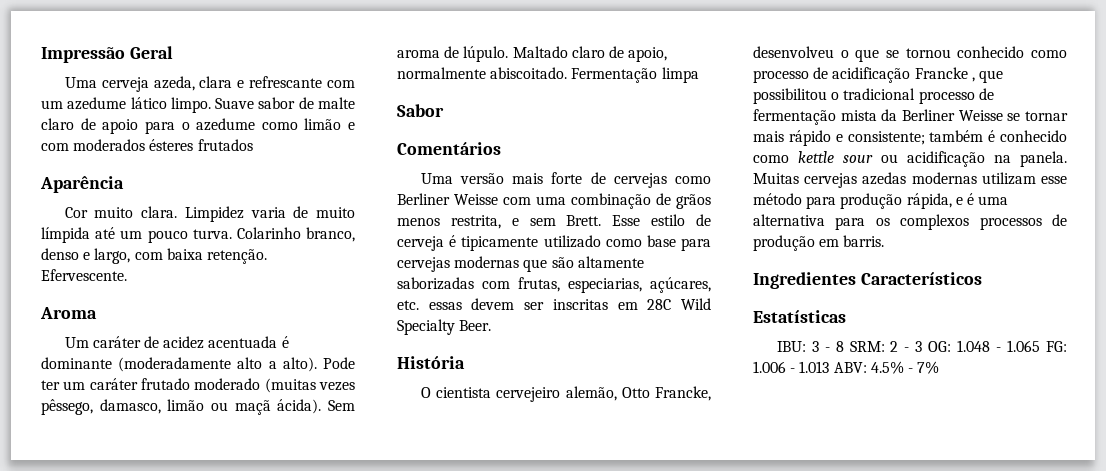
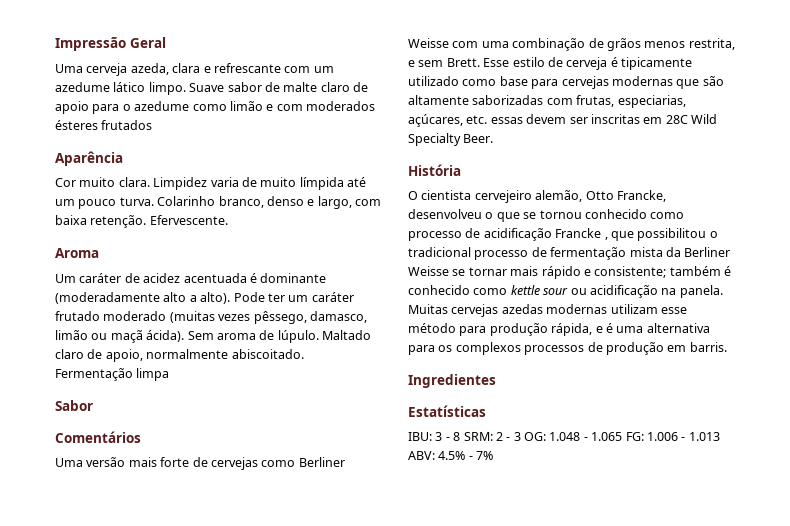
[860,272,982,285] Característicos -> (496, 381) none

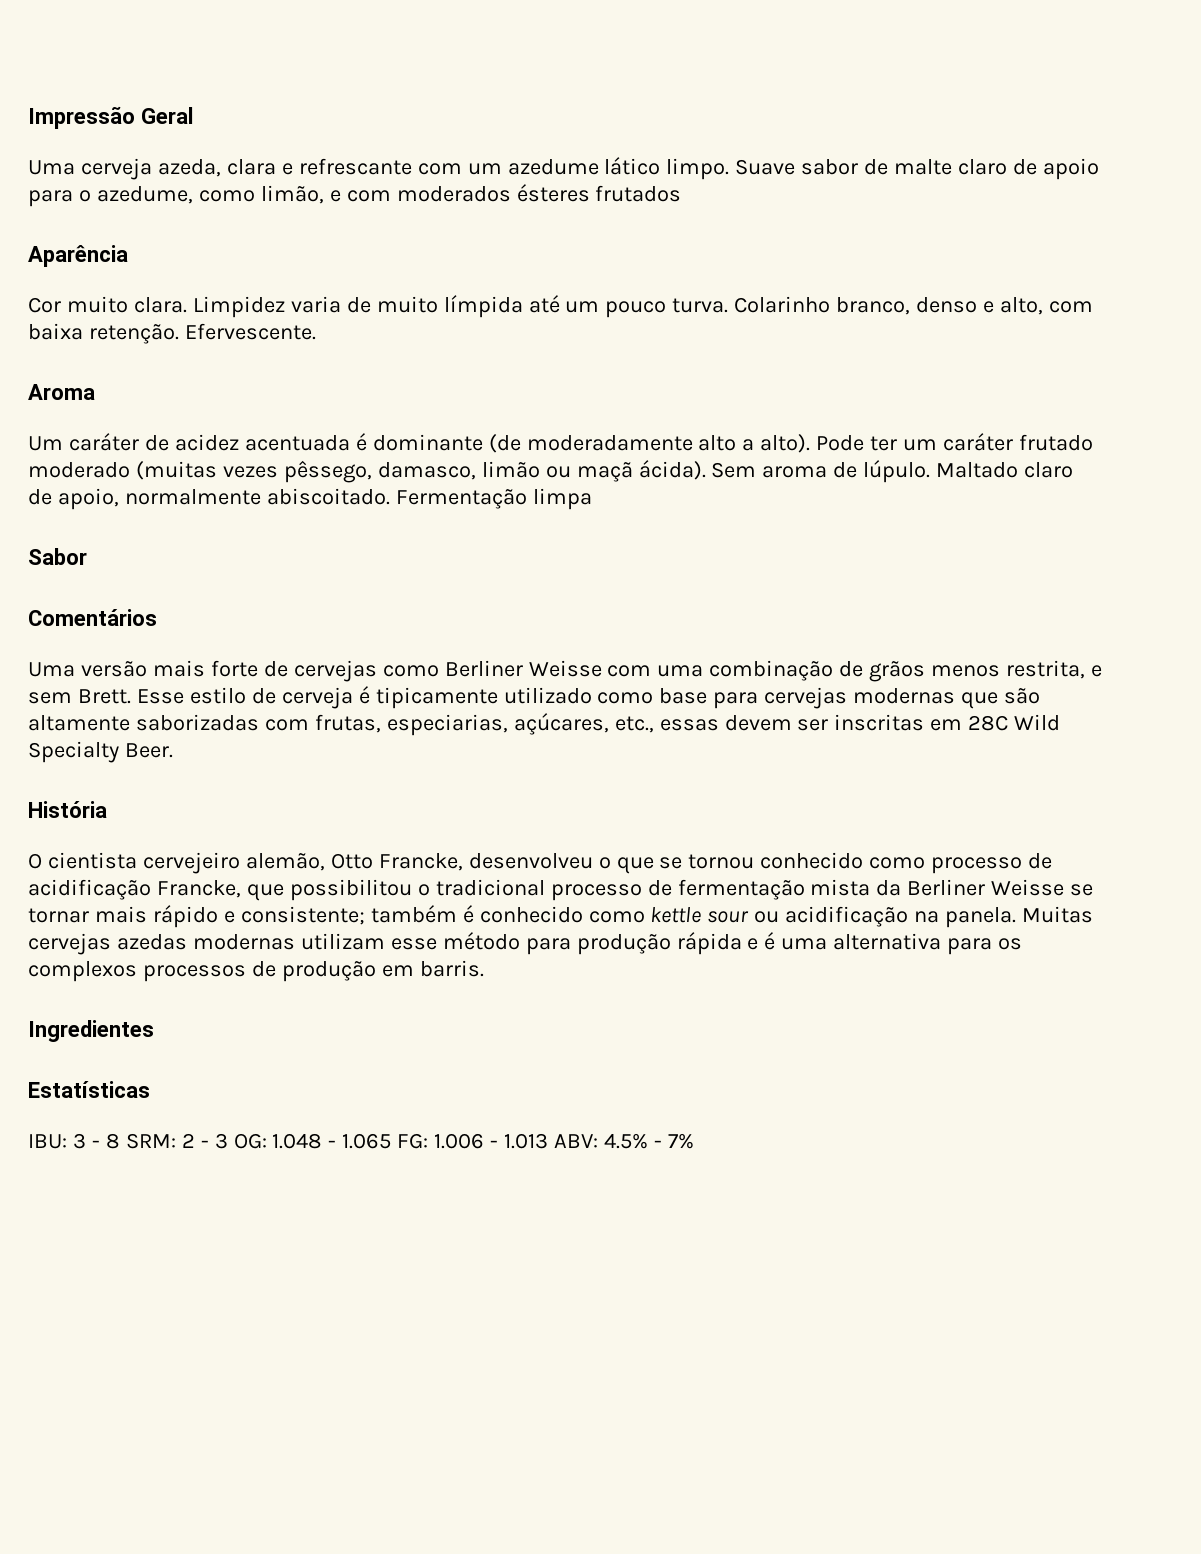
[134,101,263,111] azedume como limão -> [96,185,324,204] azedume, como limão,
[317,196,352,209] largo, -> [1000,297,1044,315] alto,
[55,292,160,304] (moderadamente -> [488,434,693,453] (de moderadamente
[466,115,488,124] etc. -> [614,716,654,733] etc.,
[555,228,608,240] Francke , -> [156,880,241,898] Francke,
[551,323,593,336] rápida, -> [676,932,742,955] rápida

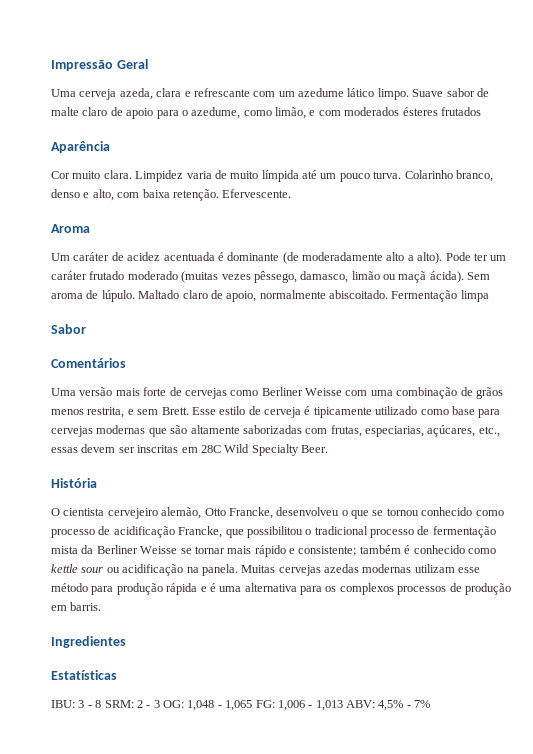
[272,1133,648,1149] 1.048 - 1.065 FG: 1.006 - 1.013 ABV: 4.5% -> [187,700,404,711] 1,048 - 1,065 FG: 1,006 - 1,013 ABV: 4,5%

